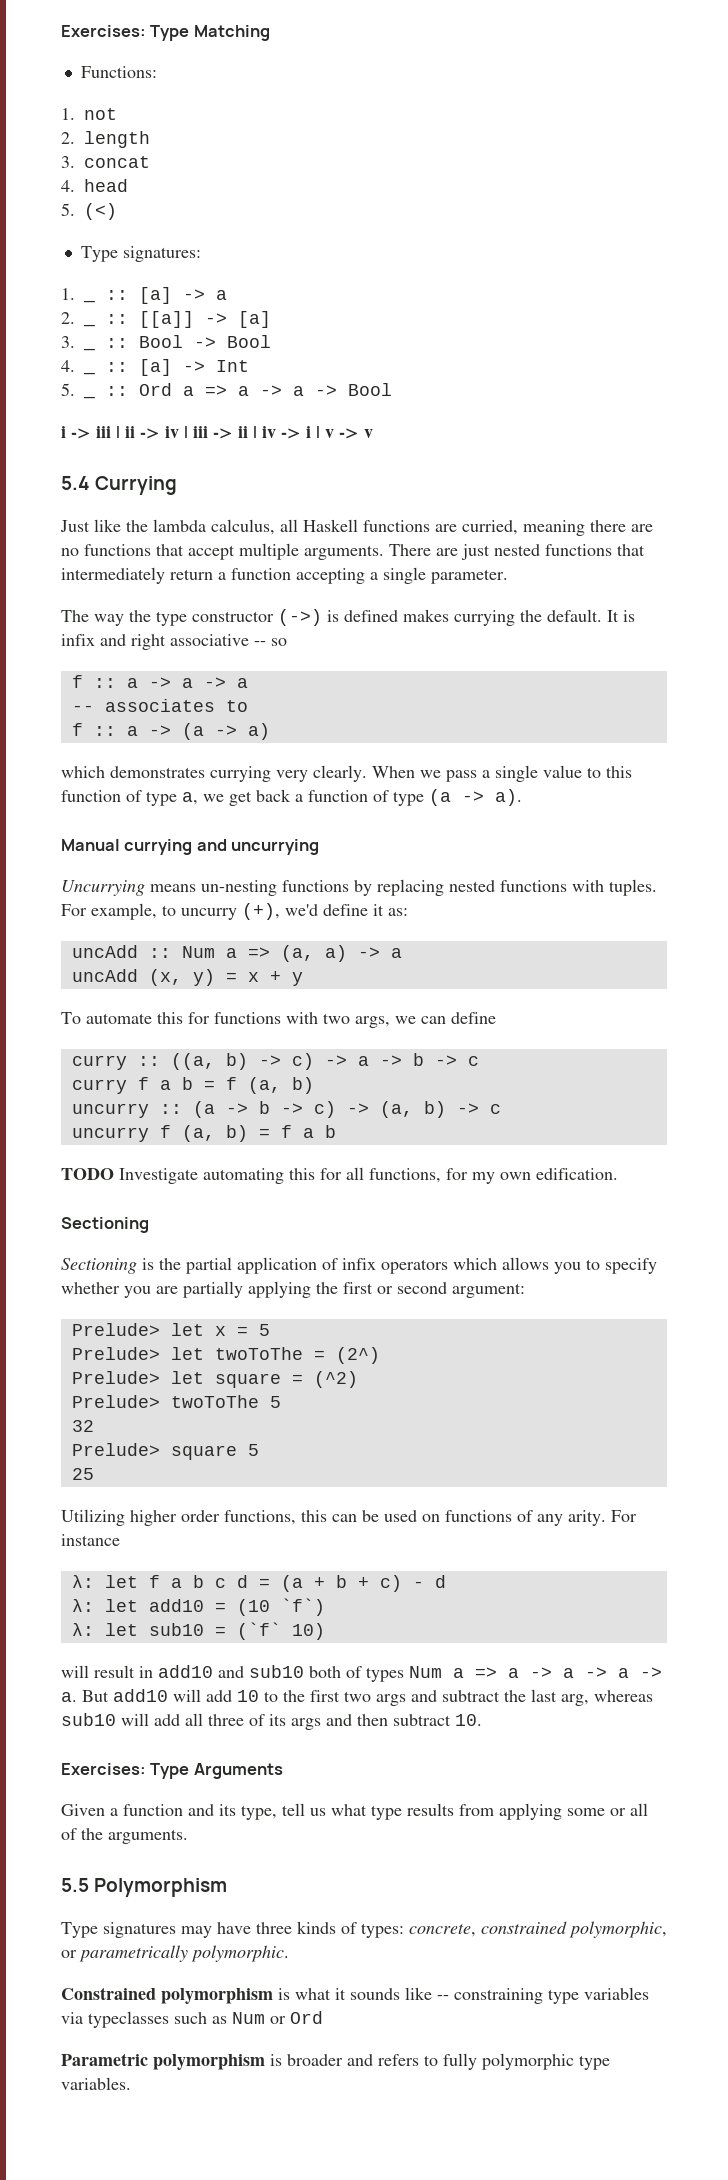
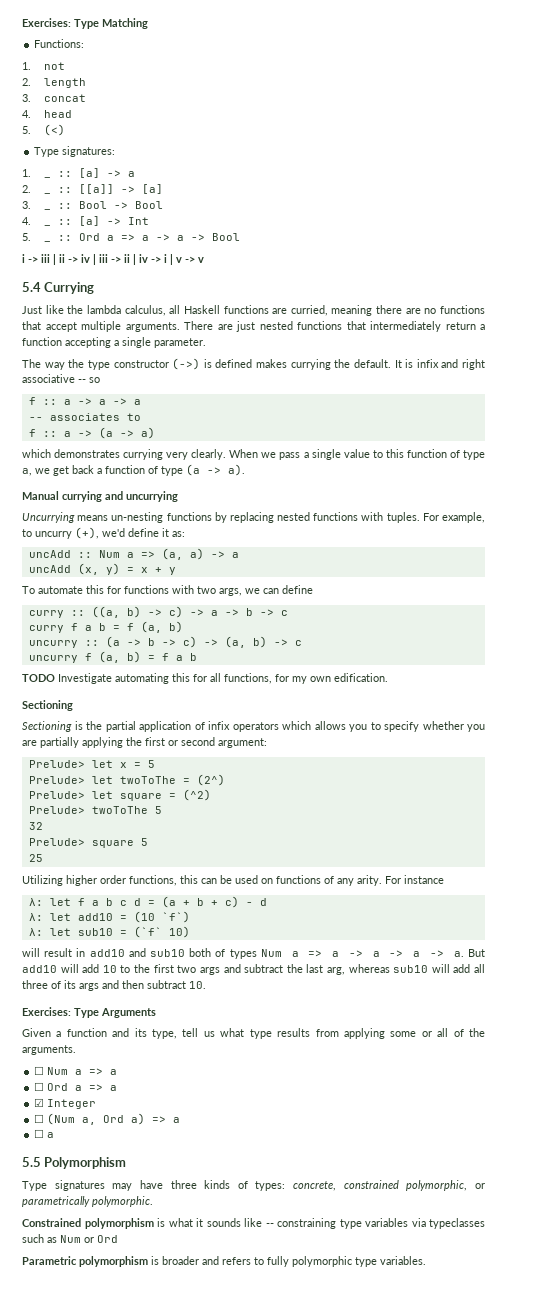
(188, 1836) none -> [34,1066,118,1075] [34,1082,118,1091] [34,1098,97,1109] [34,1113,181,1125] [34,1129,55,1138] // ☐ Num a => a // ☐ Ord a => a // ☑ Integer // ☐ (Num a, Ord a) => a // ☐ a

